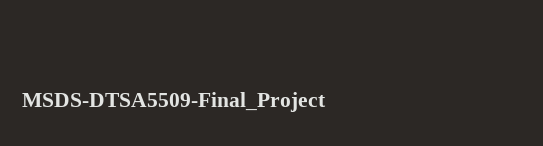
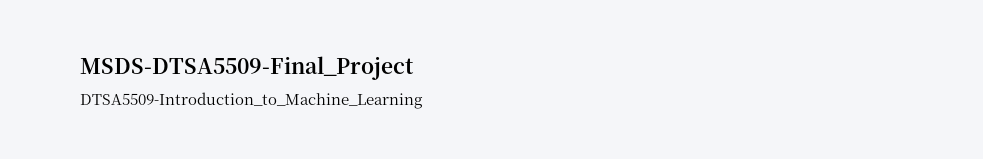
(326, 102) none -> [80,92,423,109] // DTSA5509-Introduction_to_Machine_Learning

